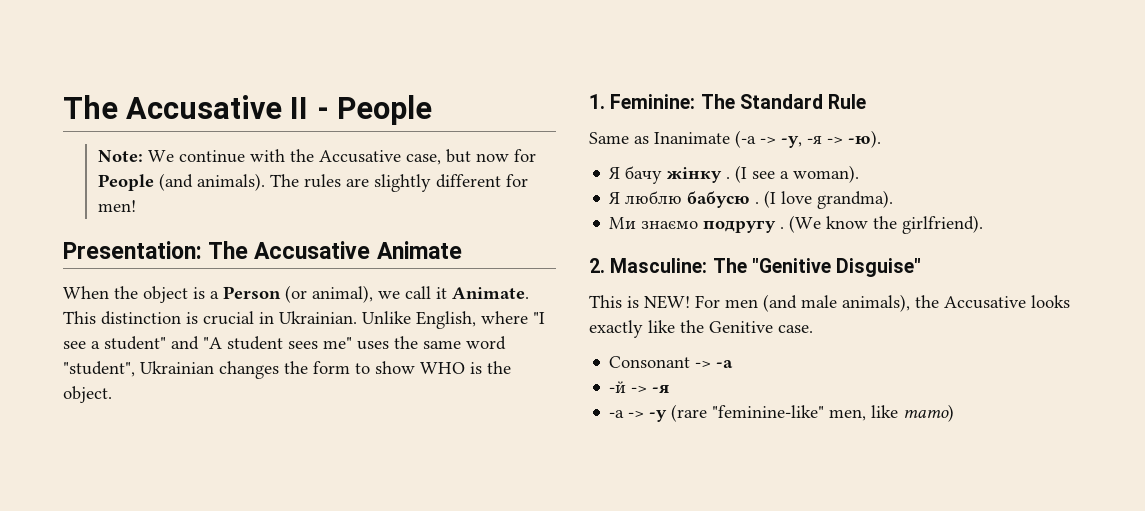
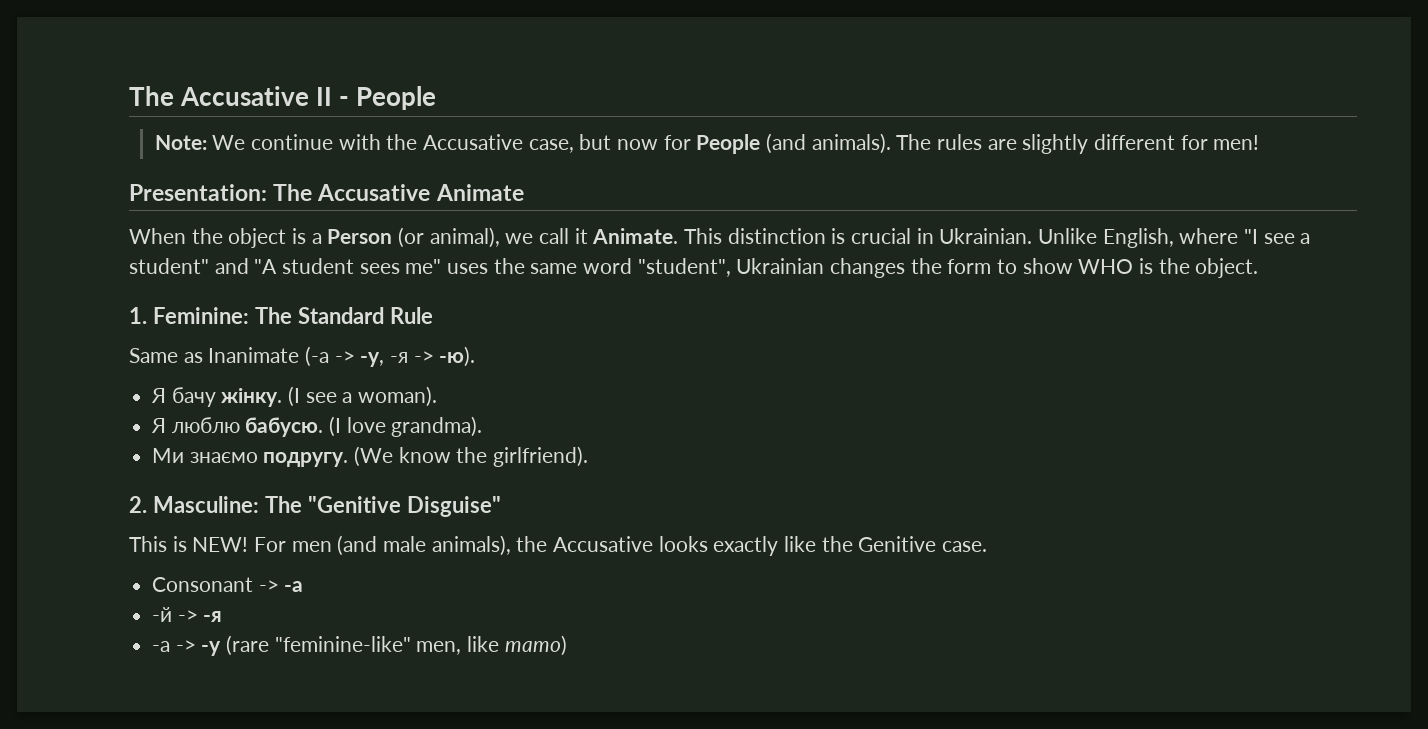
[666,167,731,183] жінку . -> [221,388,283,407] жінку.
[687,191,760,208] бабусю . -> [245,417,324,437] бабусю.
[703,220,785,233] подругу . -> [263,452,349,467] подругу.

